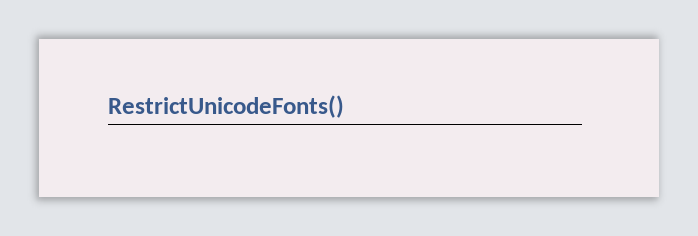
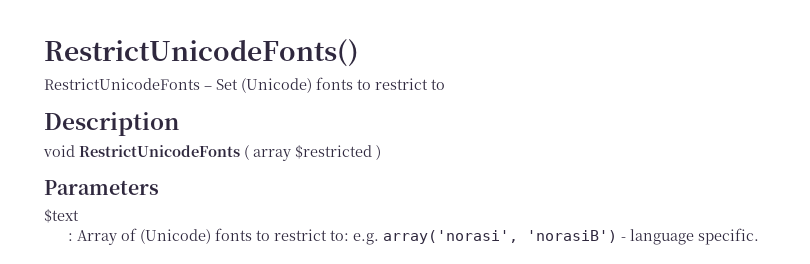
(344, 106) none -> [44,77,445,93] [44,112,179,136] [43,145,381,161] [44,180,159,195] [44,209,79,223] [67,228,759,245] // RestrictUnicodeFonts – Set (Unicode) fonts to restrict to // Description // void RestrictUnicodeFonts ( array $restricted ) // Parameters // $text // : Array of (Unicode) fonts to restrict to: e.g. array('norasi', 'norasiB') - language specific.

